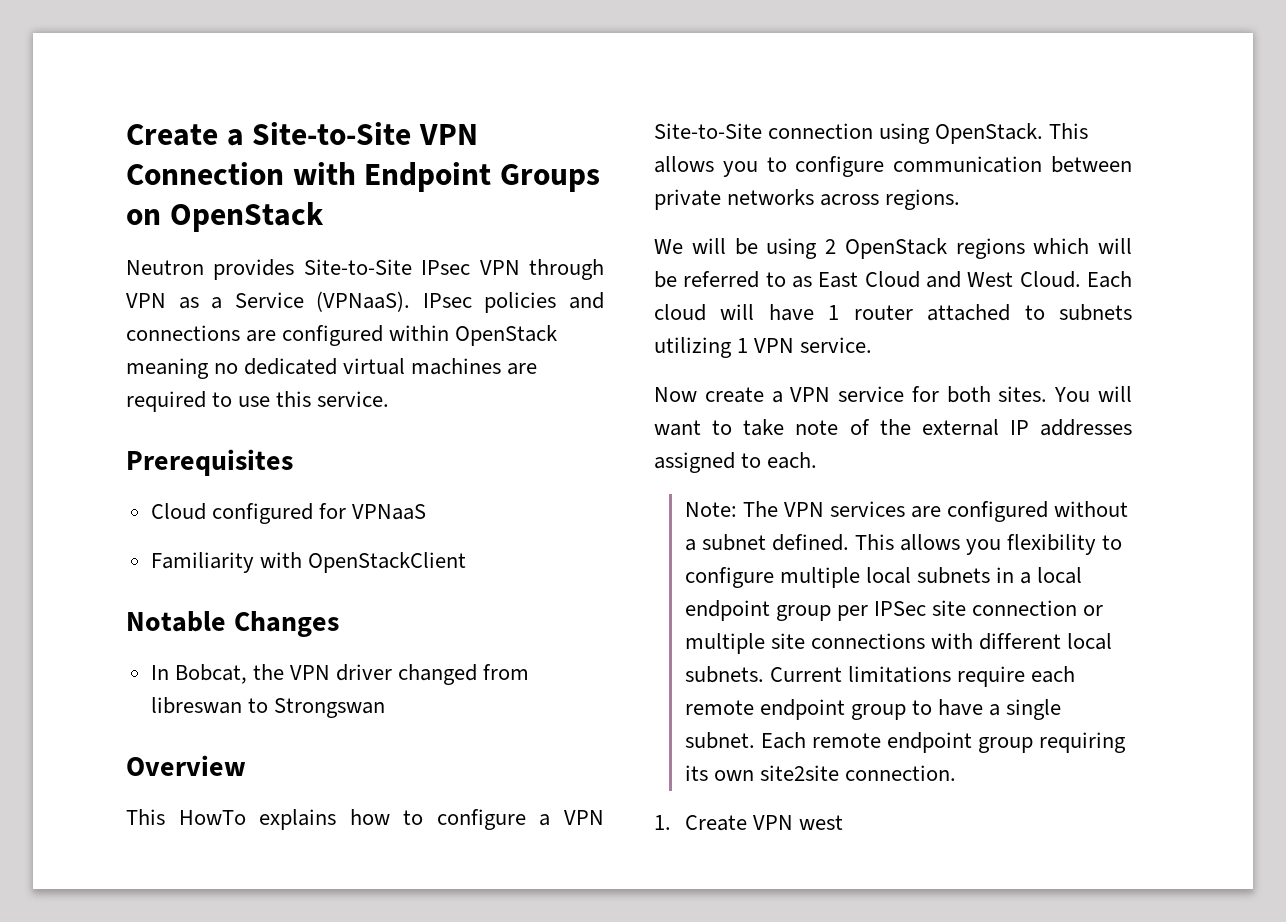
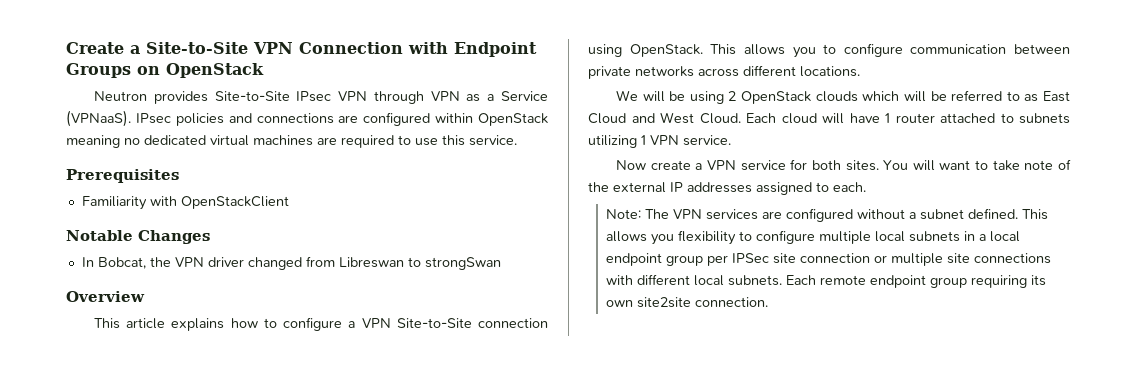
[150,503,426,524] // Cloud configured for VPNaaS -> (179, 176) none
[150,697,385,718] libreswan to Strongswan -> [338,257,501,270] Libreswan to strongSwan
[178,810,246,825] HowTo -> [126,318,166,329] article
[885,189,961,210] regions. -> [743,65,860,77] different locations.
[955,238,1025,259] regions -> [815,91,858,102] clouds
[769,666,1075,687] [684,699,1062,720] [684,732,755,749] Current limitations require each remote endpoint group to have a single subnet. -> (783, 280) none
[654,815,843,831] // 1. Create VPN west -> (769, 302) none

